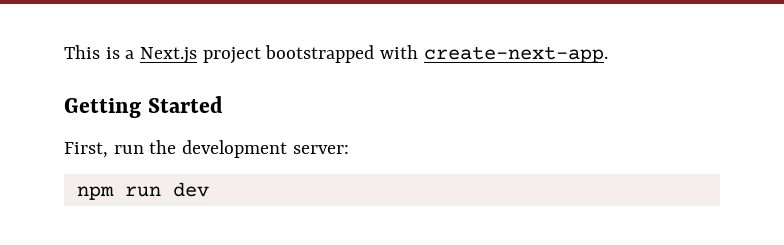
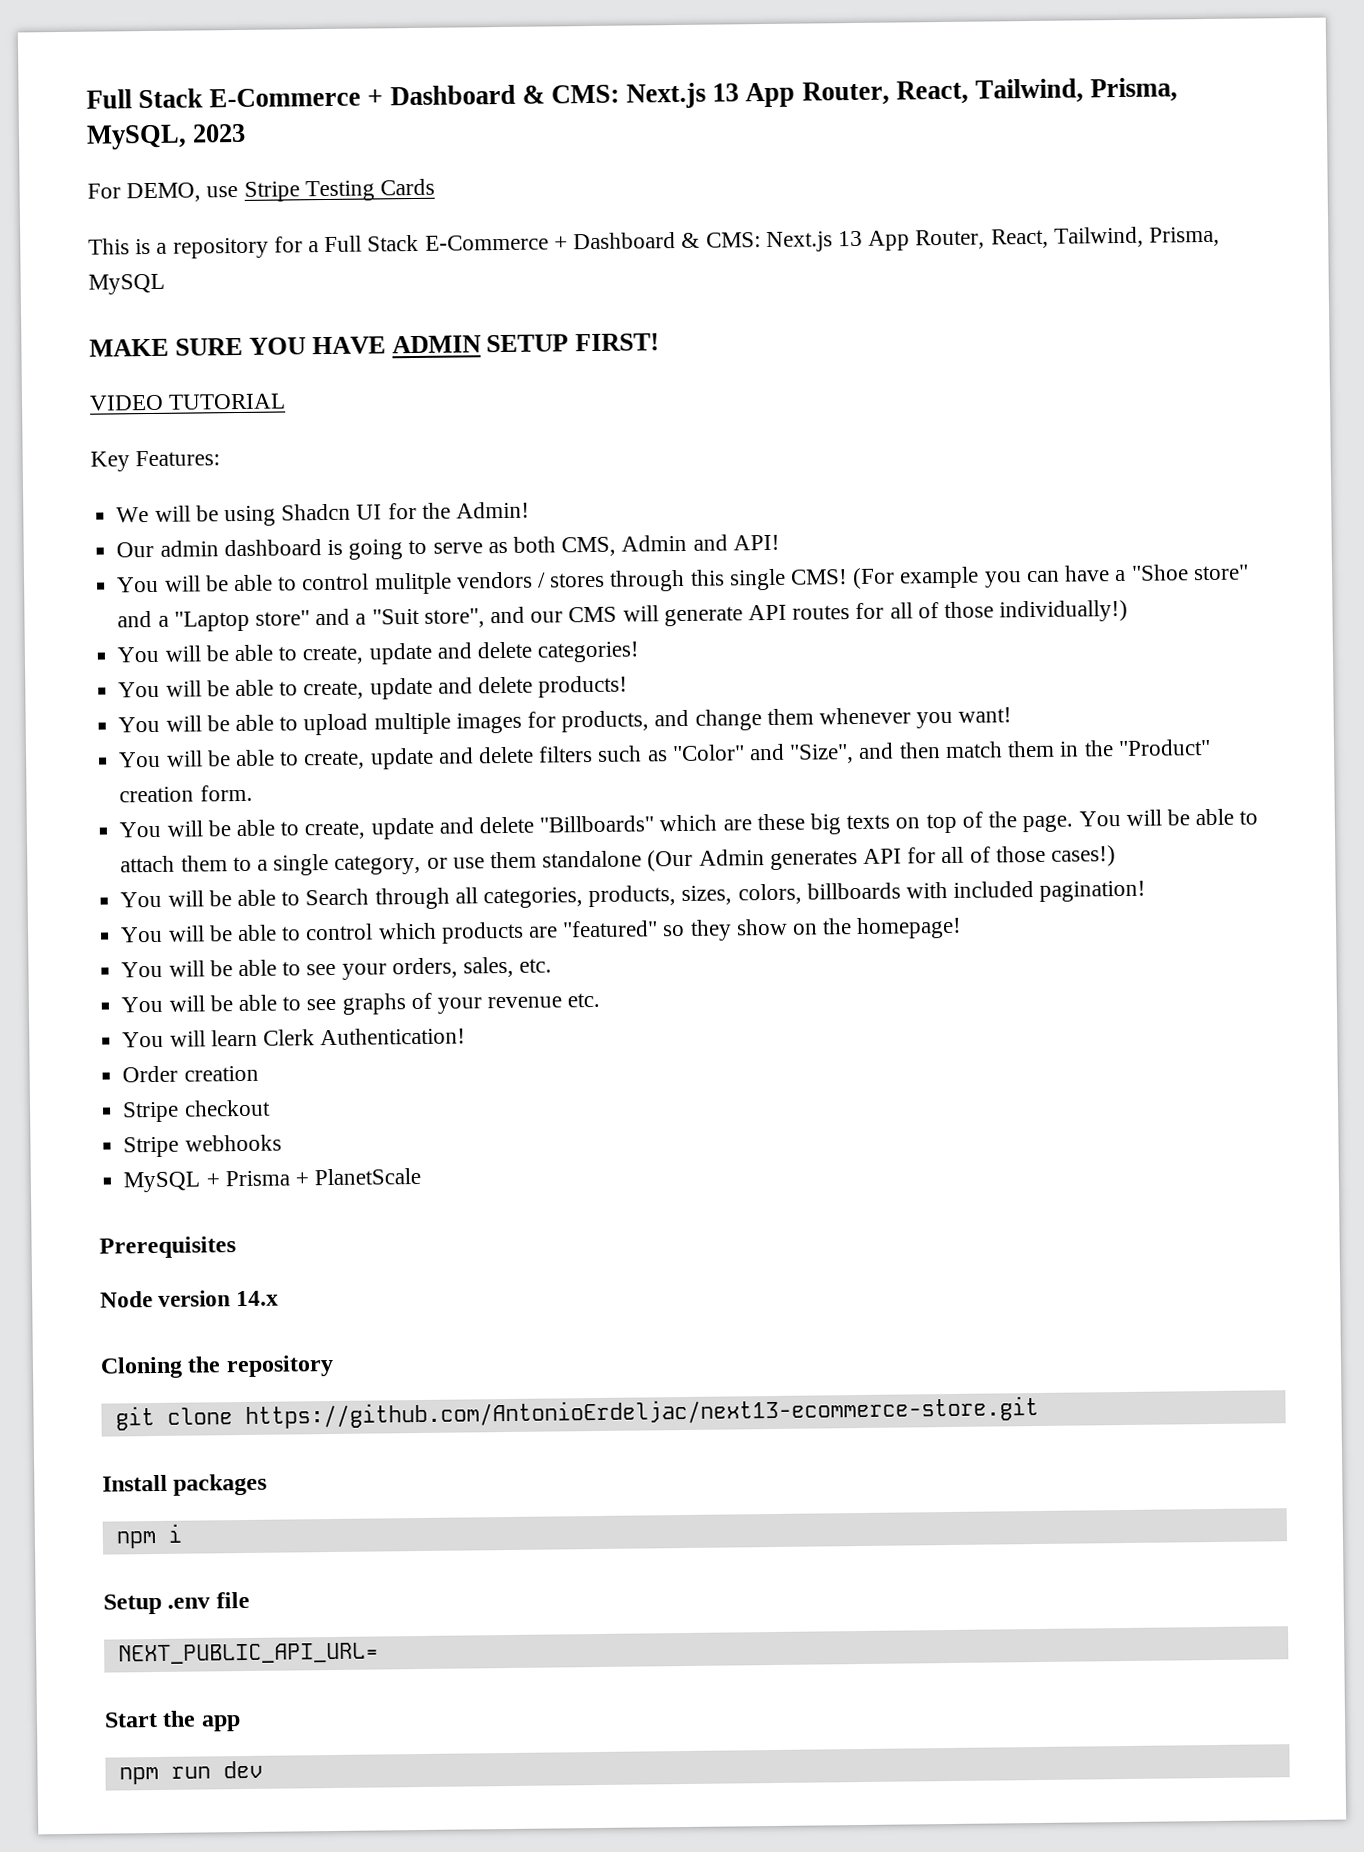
[64,45,608,64] [64,96,223,118] [64,140,349,158] This is a Next.js project bootstrapped with create-next-app. // Getting Started // First, run the development server: -> [86,77,1179,109] [86,123,247,150] [87,178,436,203] [88,226,1220,259] [88,273,165,295] [89,333,660,357] [89,393,287,411] [90,450,221,472] [116,501,530,527] [116,534,780,560] [117,564,1249,595] [117,599,1129,632] [117,641,640,665] [118,675,629,700] [118,707,1013,736] [118,738,1211,770] [119,784,253,803] [119,808,1259,840] [120,845,1117,876] [120,880,1147,910] [120,916,963,944] [121,956,553,980] [121,992,601,1015] [122,1027,467,1048] [122,1065,259,1083] [122,1099,271,1123] [123,1134,282,1158] [123,1167,422,1193] [99,1236,236,1259] [100,1290,280,1308] [100,1354,334,1379] [114,1395,1039,1431] [102,1473,268,1496] [115,1523,182,1549] [103,1591,250,1615] [117,1642,379,1665] [104,1710,241,1732] Full Stack E-Commerce + Dashboard & CMS: Next.js 13 App Router, React, Tailwind, Prisma, MySQL, 2023 // For DEMO, use Stripe Testing Cards // This is a repository for a Full Stack E-Commerce + Dashboard & CMS: Next.js 13 App Router, React, Tailwind, Prisma, MySQL // MAKE SURE YOU HAVE ADMIN SETUP FIRST! // VIDEO TUTORIAL // Key Features: // We will be using Shadcn UI for the Admin! // Our admin dashboard is going to serve as both CMS, Admin and API! // You will be able to control mulitple vendors / stores through this single CMS! (For example you can have a "Shoe store" and a "Laptop store" and a "Suit store", and our CMS will generate API routes for all of those individually!) // You will be able to create, update and delete categories! // You will be able to create, update and delete products! // You will be able to upload multiple images for products, and change them whenever you want! // You will be able to create, update and delete filters such as "Color" and "Size", and then match them in the "Product" creation form. // You will be able to create, update and delete "Billboards" which are these big texts on top of the page. You will be able to attach them to a single category, or use them standalone (Our Admin generates API for all of those cases!) // You will be able to Search through all categories, products, sizes, colors, billboards with included pagination! // You will be able to control which products are "featured" so they show on the homepage! // You will be able to see your orders, sales, etc. // You will be able to see graphs of your revenue etc. // You will learn Clerk Authentication! // Order creation // Stripe checkout // Stripe webhooks // MySQL + Prisma + PlanetScale // Prerequisites // Node version 14.x // Cloning the repository // git clone https://github.com/AntonioErdeljac/next13-ecommerce-store.git // Install packages // npm i // Setup .env file // NEXT_PUBLIC_API_URL= // Start the app

